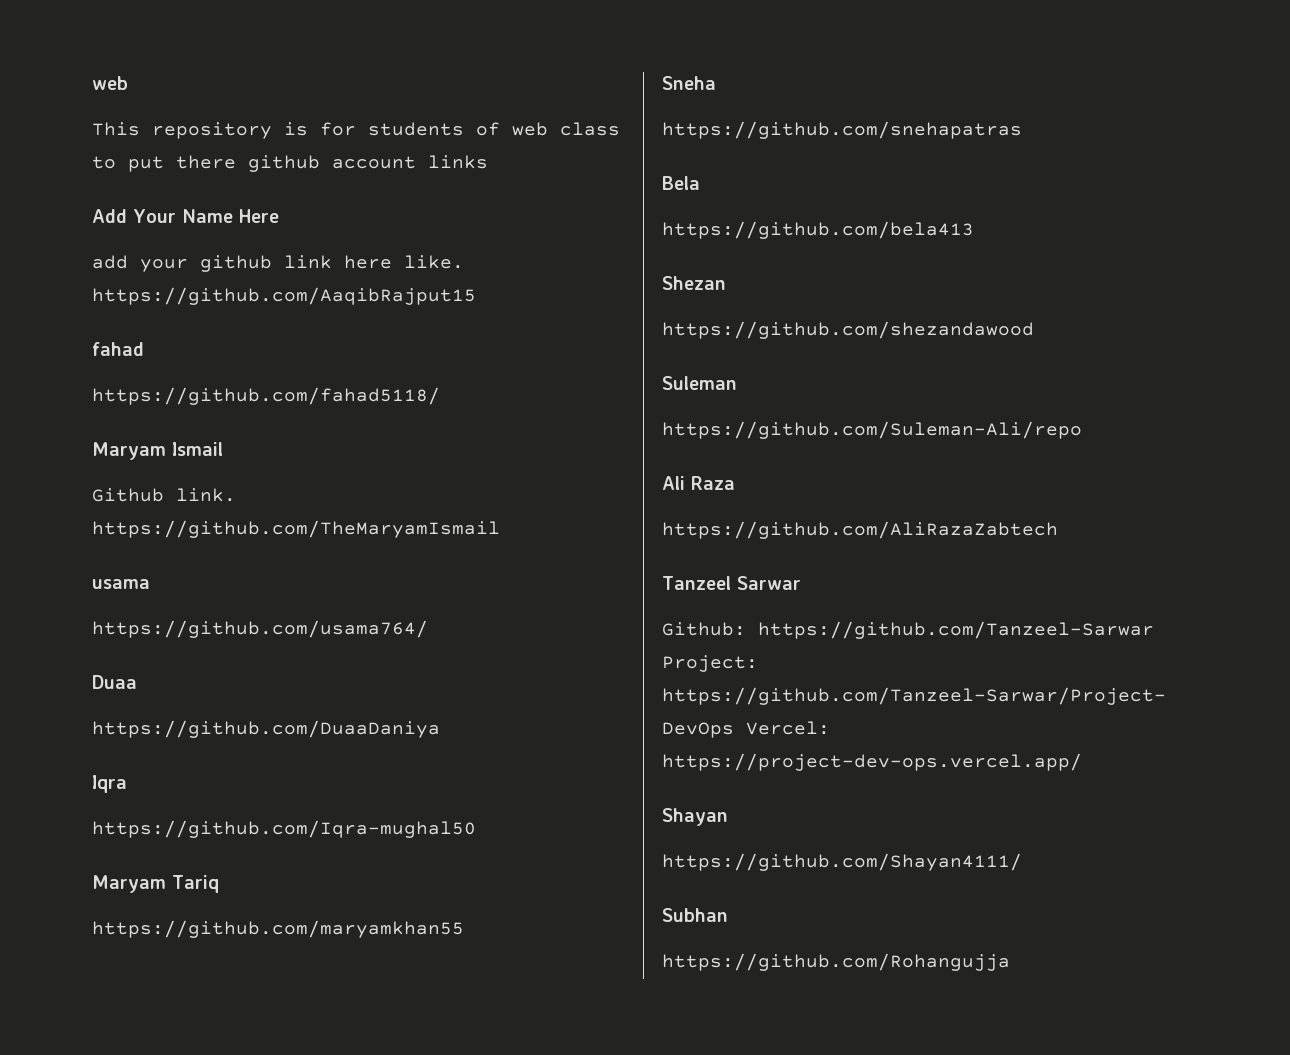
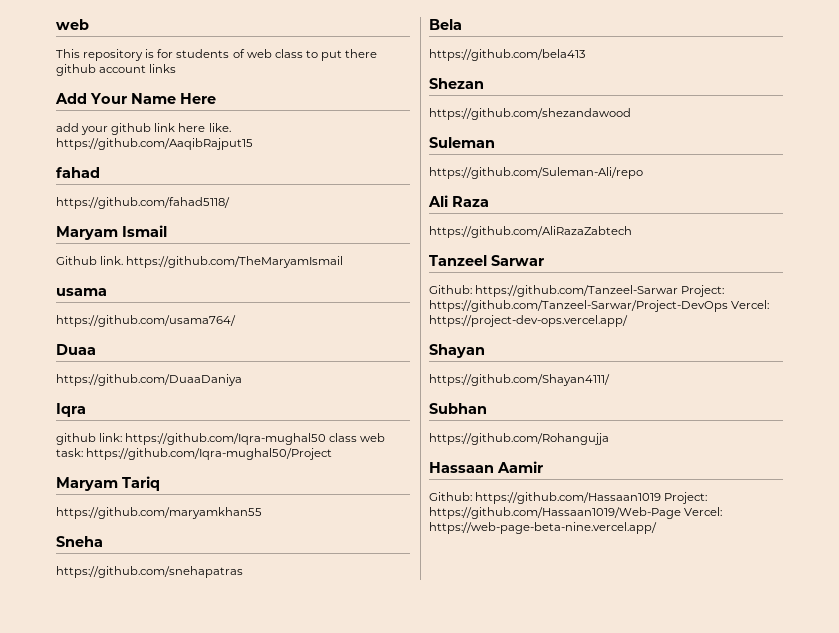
(127, 784) none -> [56,433,123,445] github link:
(476, 829) none -> [329,433,386,442] [56,448,333,460] class web task: https://github.com/Iqra-mughal50/Project
(1010, 962) none -> [429,461,543,473] [429,492,708,504] [429,507,723,519] [429,522,657,534] // Hassaan Aamir // Github: https://github.com/Hassaan1019 Project: https://github.com/Hassaan1019/Web-Page Vercel: https://web-page-beta-nine.vercel.app/

